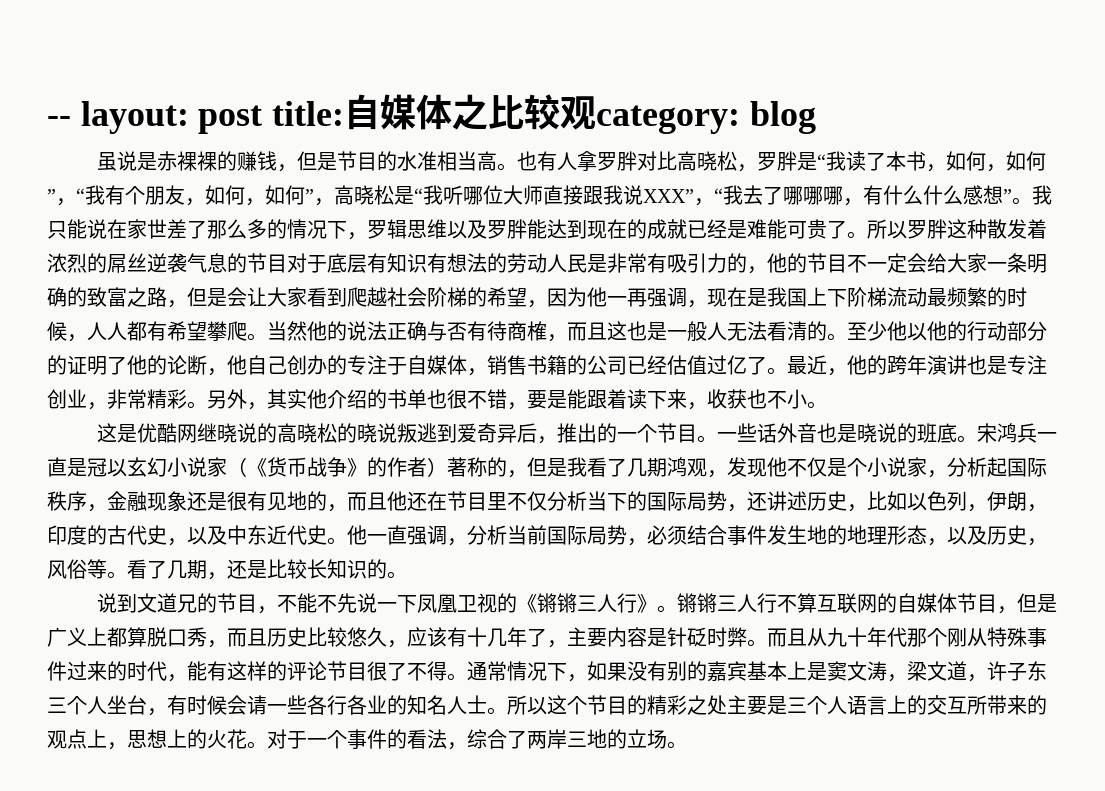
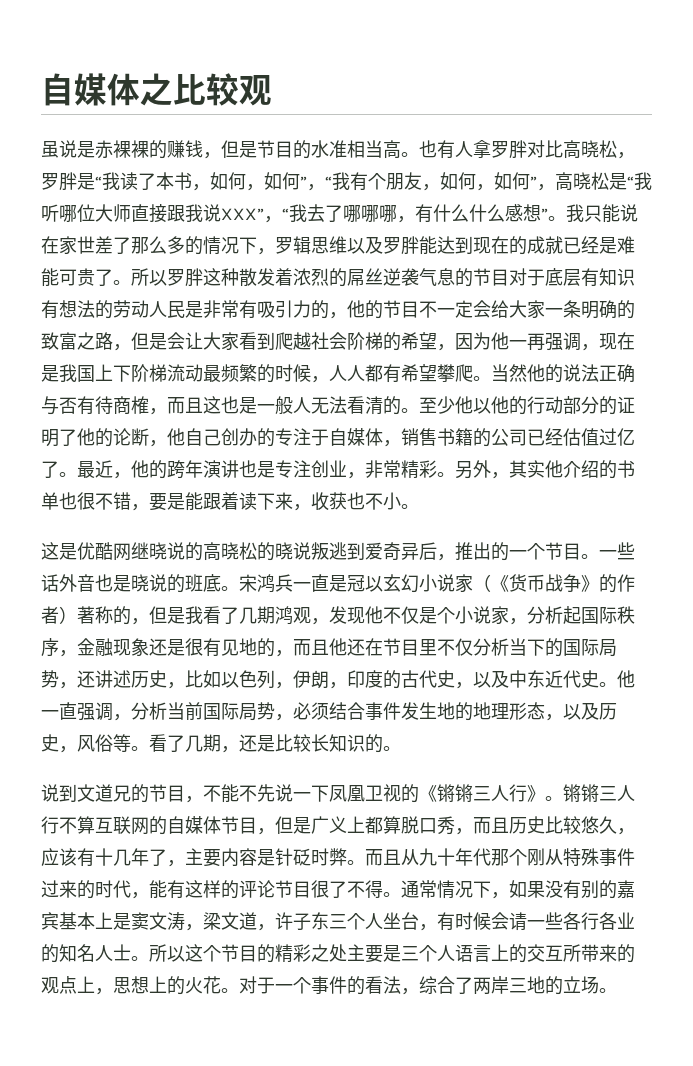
[47,101,345,134] -- layout: post title: -> (41, 89) none
[596,101,816,134] category: blog -> (272, 90) none

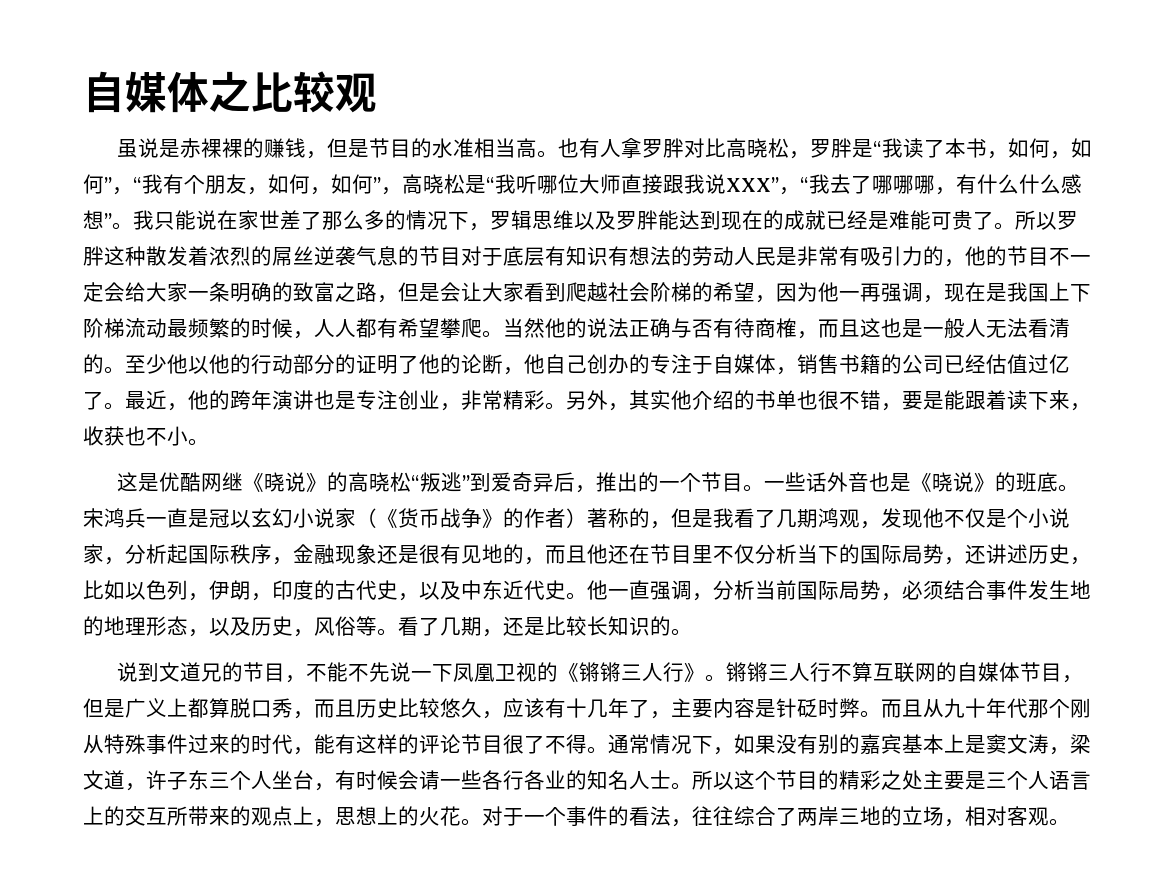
[149,542,347,561] 晓说的高晓松的晓说叛逃 -> [243,472,471,492] 《晓说》的高晓松“叛逃”
[131,574,167,592] 晓说 -> [911,472,996,492] 《晓说》
(419, 991) none -> [692,806,734,826] 往往
(599, 985) none -> [944,806,1049,827] ，相对客观

